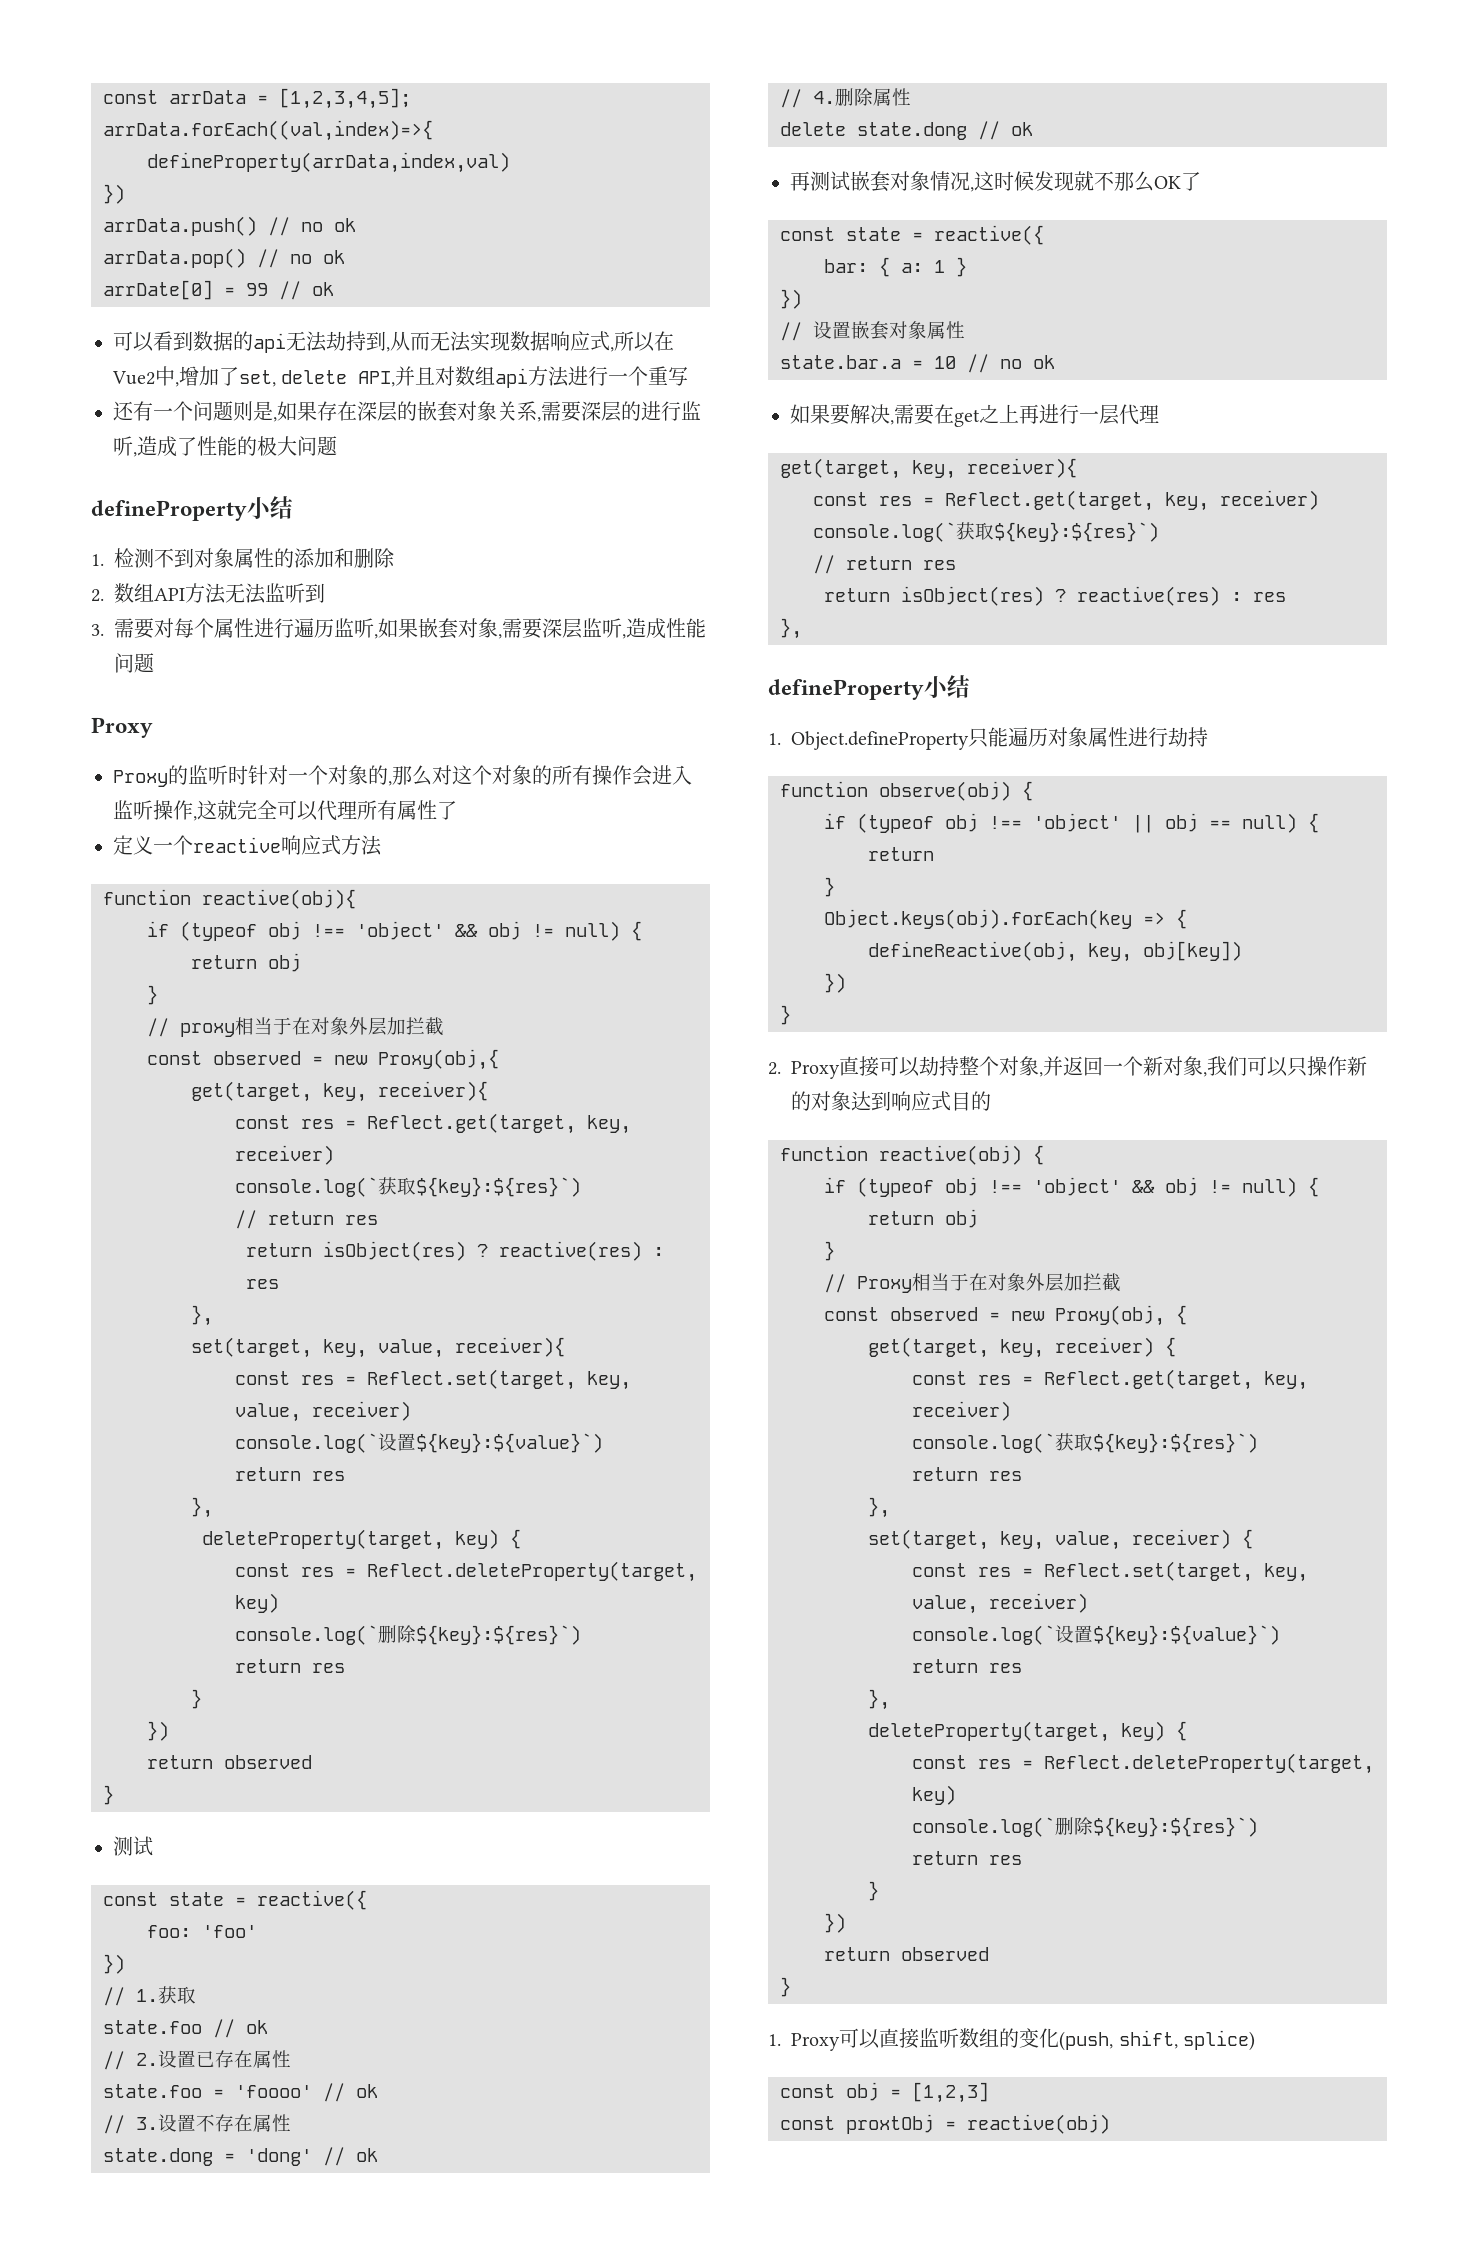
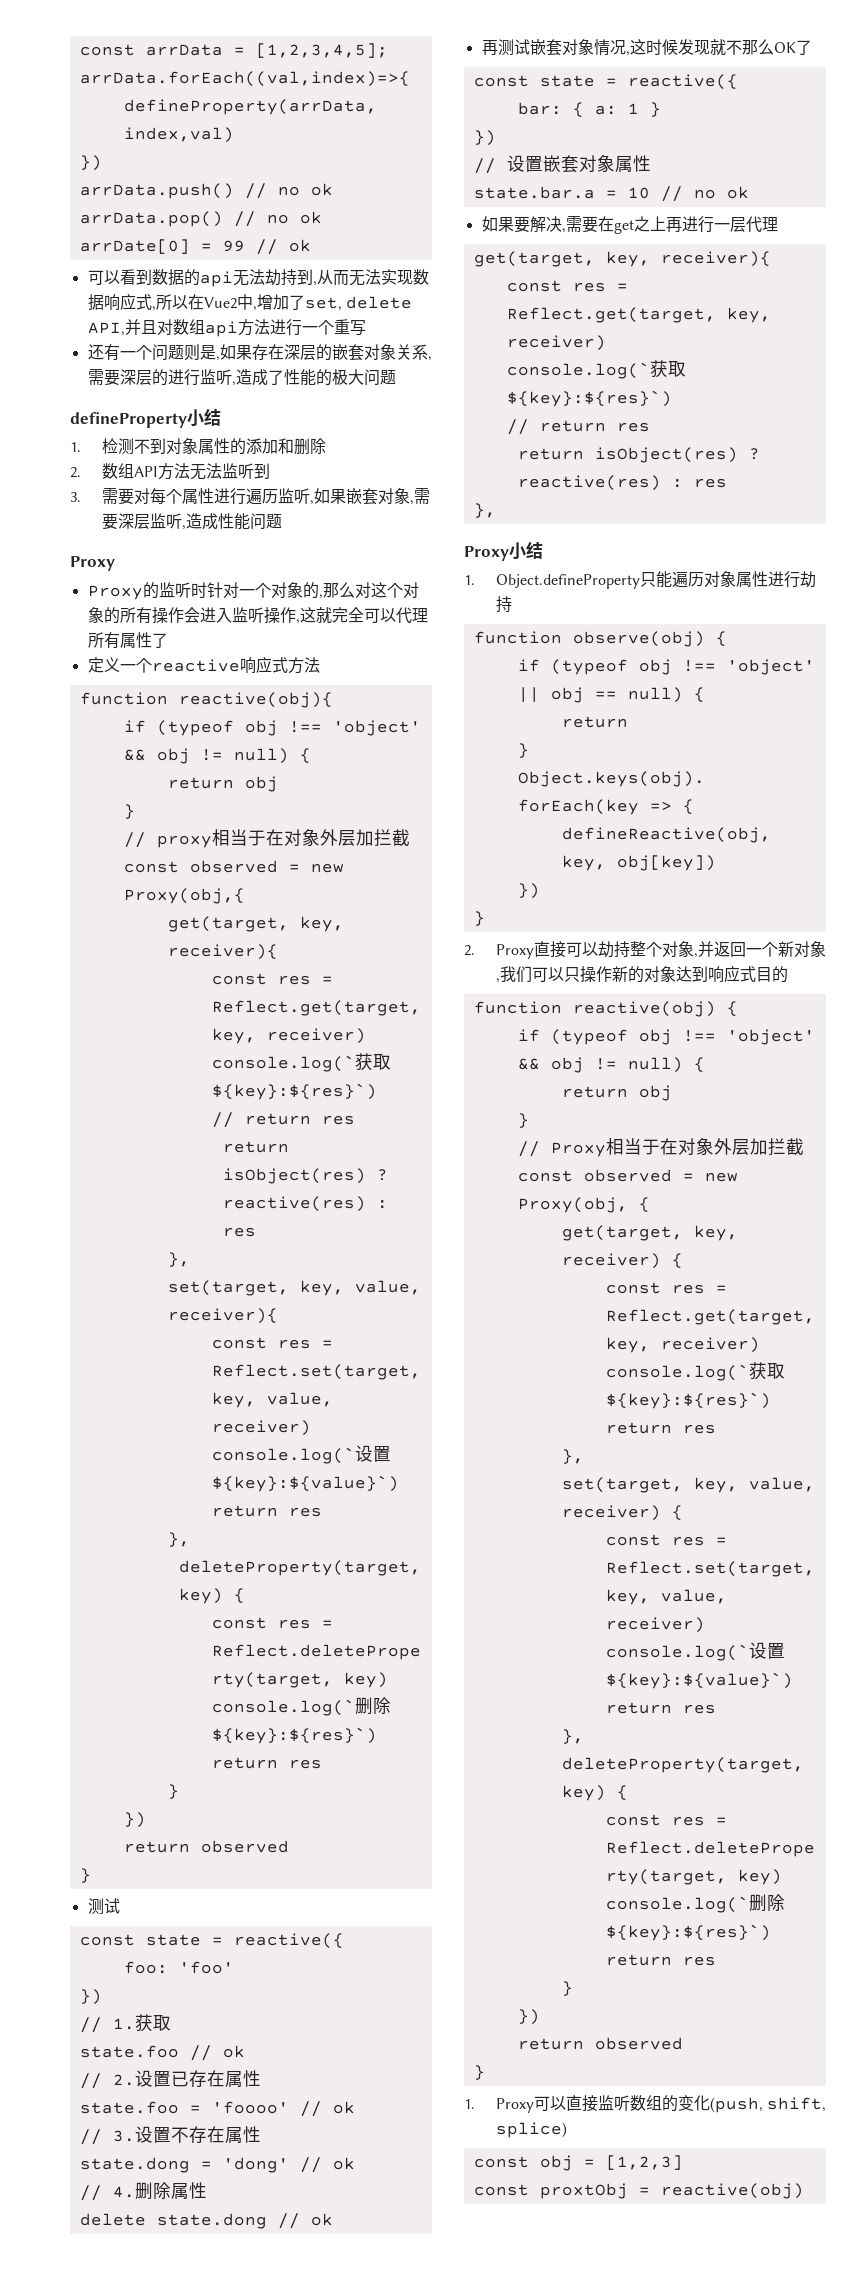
[768,679,924,700] defineProperty -> [464,546,509,561] Proxy

